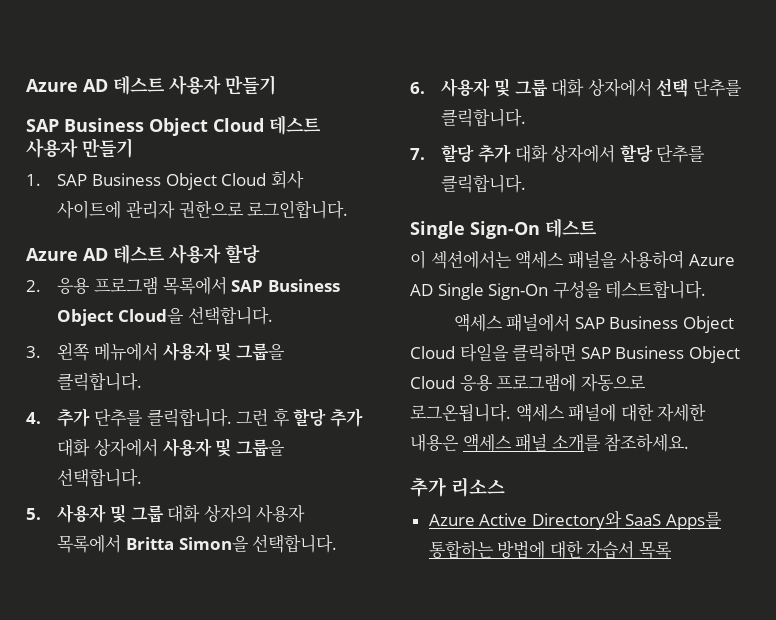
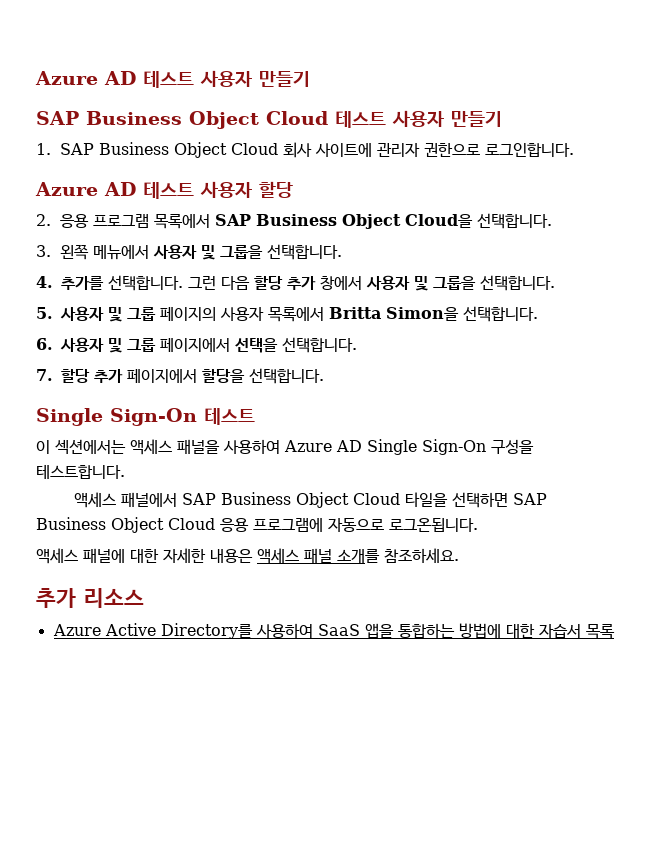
[57,372,143,391] 클릭합니다. -> [267,244,343,260] 선택합니다.
[57,408,363,427] [57,438,159,457] 추가 단추를 클릭합니다. 그런 후 할당 추가 대화 상자에서 -> [61,275,362,291] 추가를 선택합니다. 그런 다음 할당 추가 창에서
[167,504,252,523] 대화 상자의 -> [160,307,216,321] 페이지의
[551,78,742,97] [441,108,527,127] [410,144,706,163] [441,174,527,193] 대화 상자에서 선택 단추를 클릭합니다. // 7. 할당 추가 대화 상자에서 할당 단추를 클릭합니다. -> [160,337,357,353] [36,368,324,384] 페이지에서 선택을 선택합니다. // 7. 할당 추가 페이지에서 할당을 선택합니다.
[512,343,577,362] 클릭하면 -> [451,492,508,508] 선택하면
(511, 413) none -> (478, 525) //
[531,510,723,530] Directory와 SaaS Apps를 -> [160,623,394,639] Directory를 사용하여 SaaS 앱을

